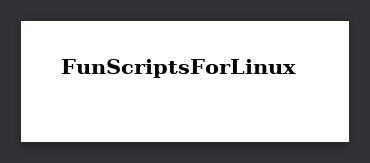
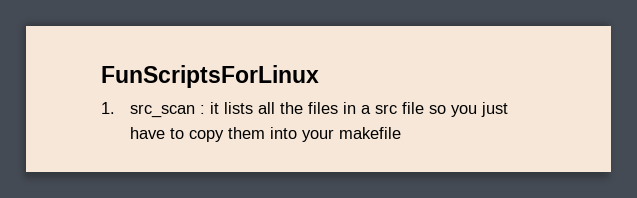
(296, 68) none -> [101,102,508,118] [129,127,401,142] // 1. src_scan : it lists all the files in a src file so you just have to copy them into your makefile

